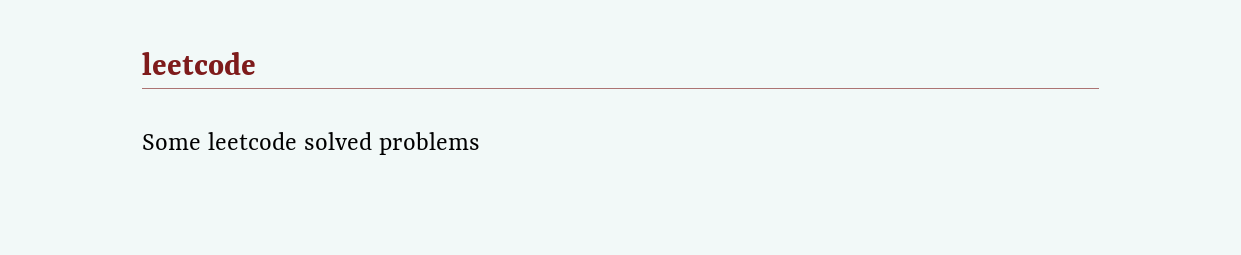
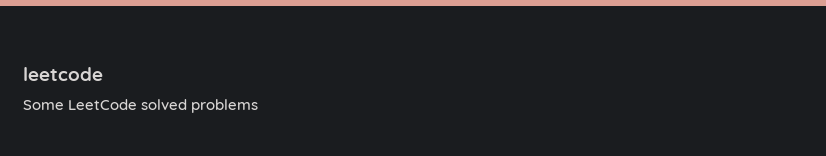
[208,132,298,150] leetcode -> [68,99,138,110] LeetCode

